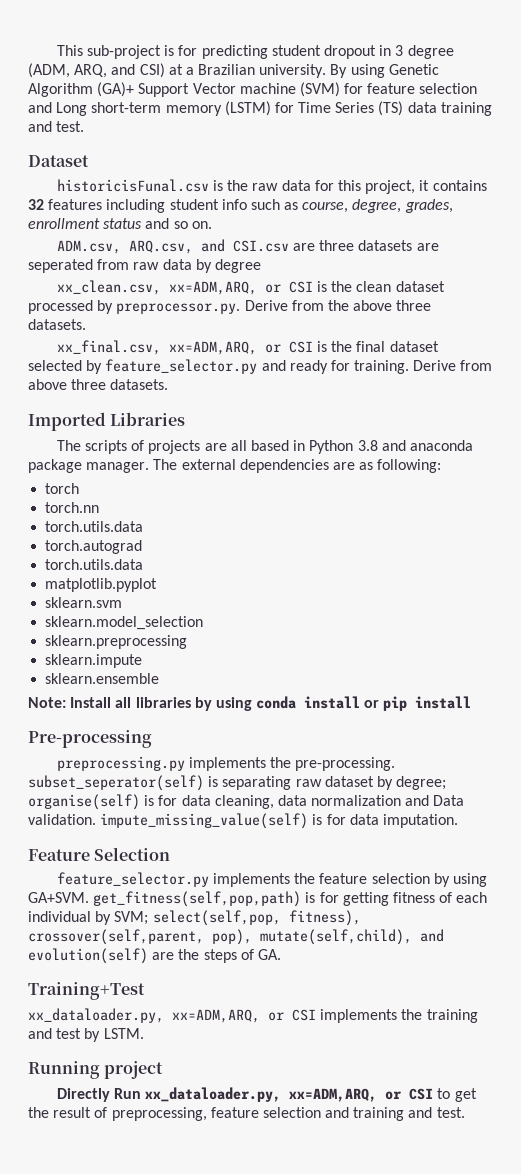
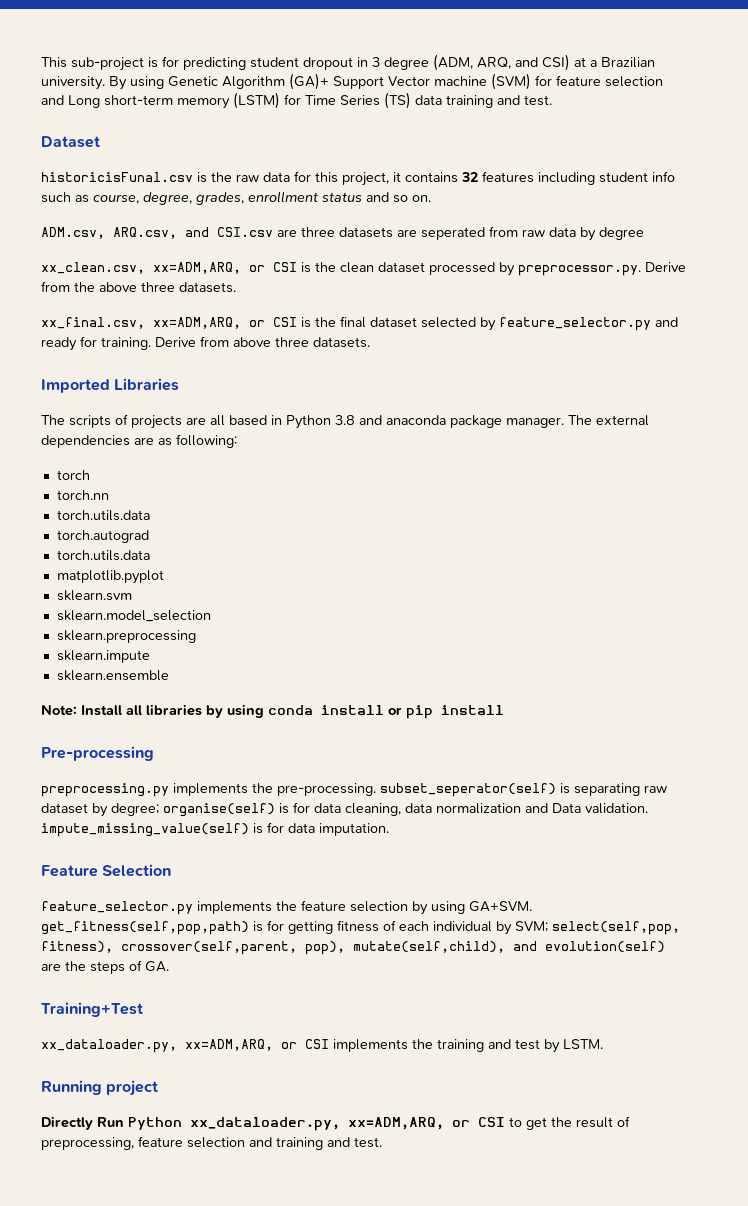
(142, 1093) none -> [128,1117,182,1130] Python

